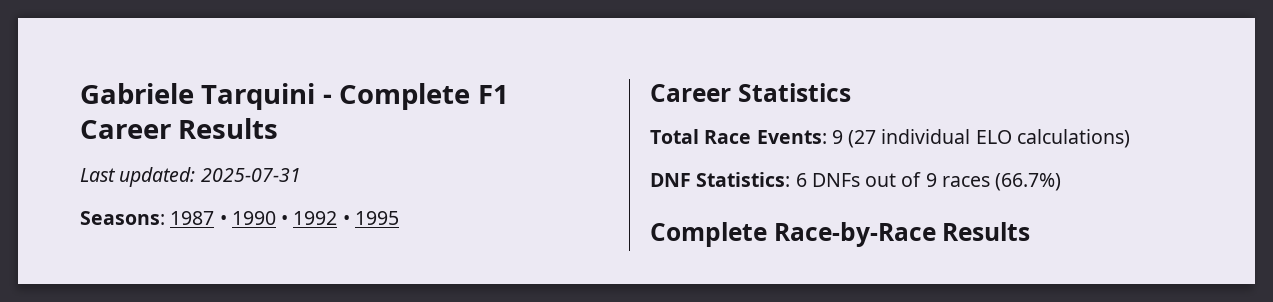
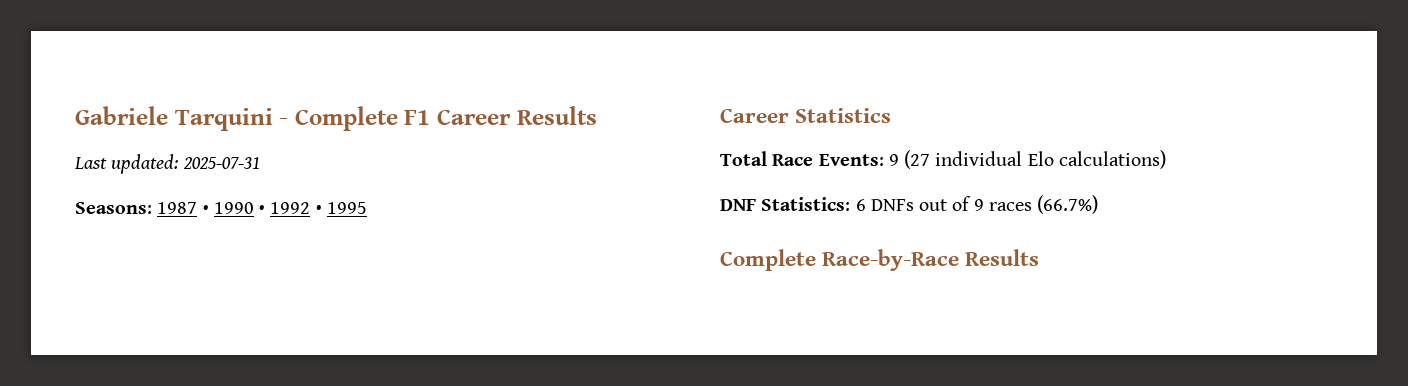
[975,130,1012,144] ELO -> [1027,151,1054,166] Elo

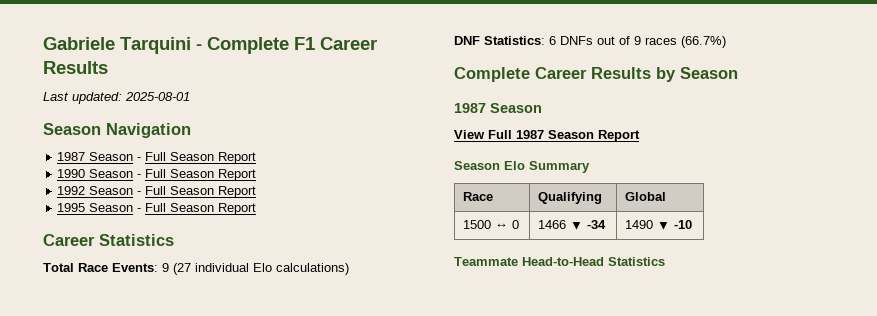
[182,157,260,169] [75,202,367,214] 2025-07-31 // Seasons: 1987 • 1990 • 1992 • 1995 -> [125,92,190,101] [43,123,191,138] [57,152,257,164] [57,169,257,181] [57,186,257,198] [57,203,257,215] 2025-08-01 // Season Navigation // 1987 Season - Full Season Report // 1990 Season - Full Season Report // 1992 Season - Full Season Report // 1995 Season - Full Season Report
[822,249,1040,271] Race-by-Race Results -> [535,67,738,82] [454,103,542,113] [454,130,640,142] [454,161,590,173] [462,192,493,201] [537,192,602,204] [624,192,666,201] [462,220,519,229] [537,220,606,230] [624,220,692,230] [454,257,665,266] Career Results by Season // 1987 Season // View Full 1987 Season Report // Season Elo Summary // Race | Qualifying | Global // 1500 ↔ 0 | 1466 ▼ -34 | 1490 ▼ -10 // Teammate Head-to-Head Statistics

